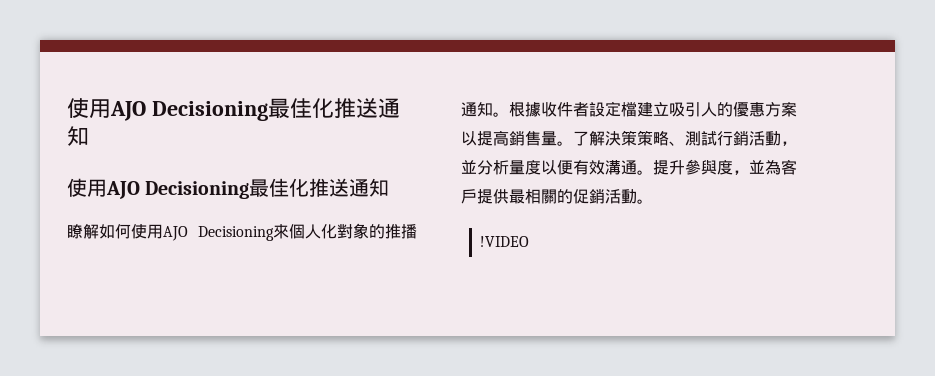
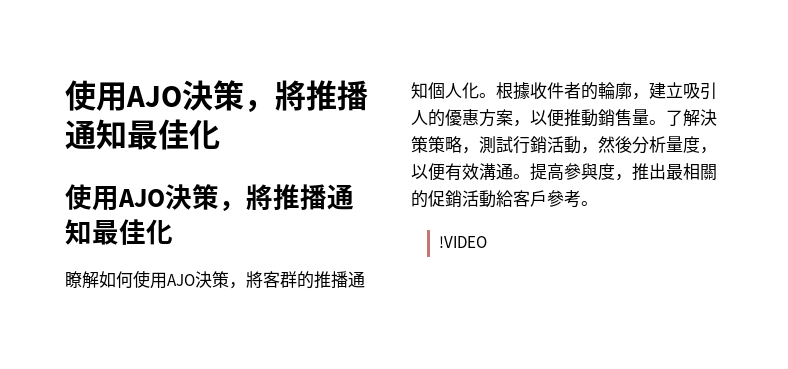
[67,98,400,121] [67,126,89,146] [67,178,390,199] 使用AJO Decisioning最佳化推送通知 // 使用AJO Decisioning最佳化推送通知 -> [65,80,368,113] [65,119,220,150] [65,184,354,211] [65,219,173,245] 使用AJO決策，將推播通知最佳化 // 使用AJO決策，將推播通知最佳化
[198,223,369,241] Decisioning來個人化對象 -> [195,271,297,289] 決策，將客群
(493, 109) none -> [428,82,479,99] 個人化
[589,101,637,117] 設定檔 -> [581,82,649,100] 的輪廓，
[461,130,509,146] 以提高 -> [513,109,598,127] ，以便推動
[669,141,685,146] 、 -> [462,147,479,154] ，
[461,160,477,174] 並 -> [598,136,632,153] 然後
(541, 167) none -> [700,147,717,154] ，
[669,160,685,175] 升 -> [547,163,564,181] 高
[749,159,797,175] [461,189,509,204] 並為客戶提供 -> [632,163,666,181] 推出
(637, 196) none -> [496,190,581,208] 給客戶參考

